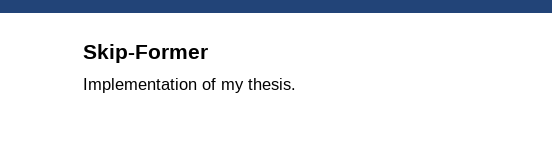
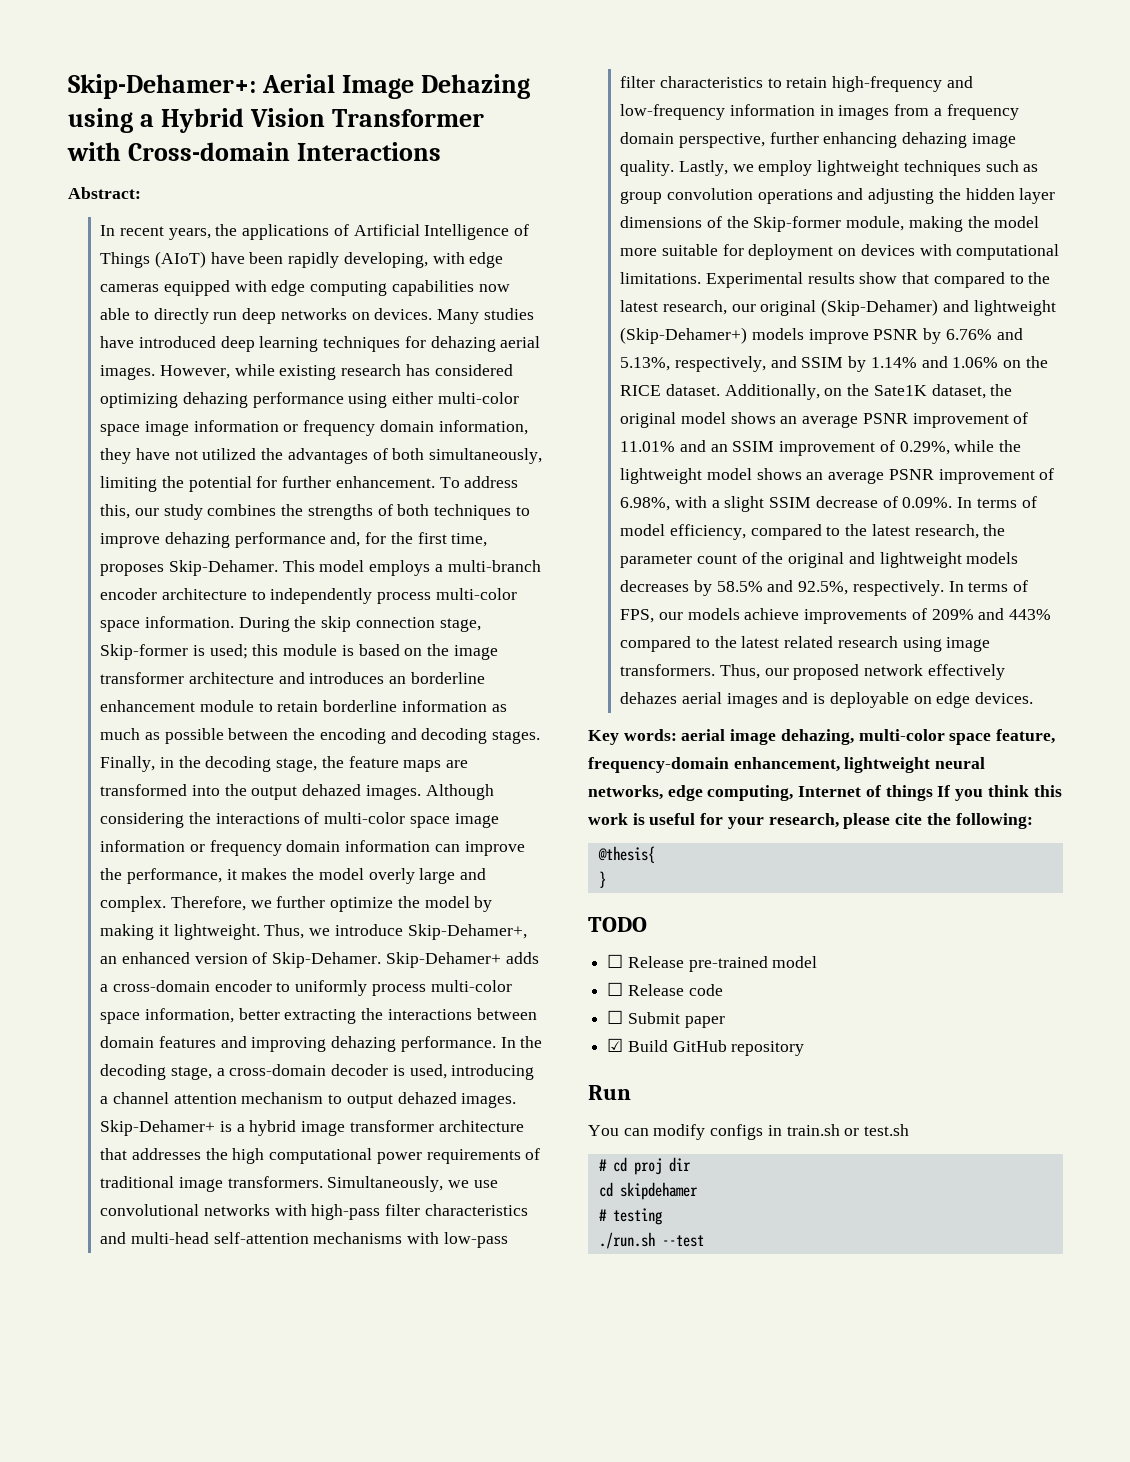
[83,44,208,63] [83,78,296,93] Skip-Former // Implementation of my thesis. -> [68,74,531,99] [68,108,485,133] [67,142,442,161] [68,187,141,199] [100,224,530,240] [100,251,504,268] [100,280,510,296] [100,308,534,324] [100,336,541,352] [100,364,513,380] [100,392,519,408] [100,420,528,436] [100,448,543,464] [100,476,519,492] [100,504,530,520] [100,532,488,548] [100,560,541,576] [100,588,517,604] [100,616,481,632] [100,644,498,660] [100,672,485,684] [100,700,507,712] [100,728,541,744] [100,756,469,772] [100,784,494,800] [100,812,499,828] [100,840,525,856] [100,868,487,884] [100,896,493,912] [100,924,527,940] [100,952,539,968] [100,980,512,996] [100,1008,537,1024] [100,1036,543,1052] [100,1064,535,1080] [100,1092,517,1108] [100,1120,524,1136] [100,1148,541,1164] [100,1176,498,1192] [100,1204,528,1220] [100,1232,508,1248] [620,76,973,92] [620,104,1019,120] [620,132,1016,148] [620,160,1039,176] [620,188,1056,204] [620,216,1040,232] [620,244,1060,260] [620,272,1051,288] [620,299,1056,316] [620,327,1023,344] [620,356,1048,372] [620,384,1013,400] [620,412,1029,428] [620,440,1022,456] [620,468,1055,484] [620,496,1037,512] [620,524,1006,540] [620,552,1019,568] [620,580,1029,596] [620,608,1052,624] [620,636,991,652] [620,664,1005,680] [620,692,1034,708] [588,729,1056,745] [588,757,986,773] [588,785,1062,801] [588,813,1033,829] [597,846,655,863] [598,871,606,888] [588,917,647,932] [607,954,818,972] [607,982,723,996] [607,1010,725,1028] [607,1038,805,1056] [588,1085,631,1100] [588,1124,910,1140] [598,1157,691,1175] [598,1182,698,1200] [598,1208,662,1225] [598,1232,704,1249] Skip-Dehamer+: Aerial Image Dehazing using a Hybrid Vision Transformer with Cross-domain Interactions // Abstract: // In recent years, the applications of Artificial Intelligence of Things (AIoT) have been rapidly developing, with edge cameras equipped with edge computing capabilities now able to directly run deep networks on devices. Many studies have introduced deep learning techniques for dehazing aerial images. However, while existing research has considered optimizing dehazing performance using either multi-color space image information or frequency domain information, they have not utilized the advantages of both simultaneously, limiting the potential for further enhancement. To address this, our study combines the strengths of both techniques to improve dehazing performance and, for the first time, proposes Skip-Dehamer. This model employs a multi-branch encoder architecture to independently process multi-color space information. During the skip connection stage, Skip-former is used; this module is based on the image transformer architecture and introduces an borderline enhancement module to retain borderline information as much as possible between the encoding and decoding stages. Finally, in the decoding stage, the feature maps are transformed into the output dehazed images. Although considering the interactions of multi-color space image information or frequency domain information can improve the performance, it makes the model overly large and complex. Therefore, we further optimize the model by making it lightweight. Thus, we introduce Skip-Dehamer+, an enhanced version of Skip-Dehamer. Skip-Dehamer+ adds a cross-domain encoder to uniformly process multi-color space information, better extracting the interactions between domain features and improving dehazing performance. In the decoding stage, a cross-domain decoder is used, introducing a channel attention mechanism to output dehazed images. Skip-Dehamer+ is a hybrid image transformer architecture that addresses the high computational power requirements of traditional image transformers. Simultaneously, we use convolutional networks with high-pass filter characteristics and multi-head self-attention mechanisms with low-pass filter characteristics to retain high-frequency and low-frequency information in images from a frequency domain perspective, further enhancing dehazing image quality. Lastly, we employ lightweight techniques such as group convolution operations and adjusting the hidden layer dimensions of the Skip-former module, making the model more suitable for deployment on devices with computational limitations. Experimental results show that compared to the latest research, our original (Skip-Dehamer) and lightweight (Skip-Dehamer+) models improve PSNR by 6.76% and 5.13%, respectively, and SSIM by 1.14% and 1.06% on the RICE dataset. Additionally, on the Sate1K dataset, the original model shows an average PSNR improvement of 11.01% and an SSIM improvement of 0.29%, while the lightweight model shows an average PSNR improvement of 6.98%, with a slight SSIM decrease of 0.09%. In terms of model efficiency, compared to the latest research, the parameter count of the original and lightweight models decreases by 58.5% and 92.5%, respectively. In terms of FPS, our models achieve improvements of 209% and 443% compared to the latest related research using image transformers. Thus, our proposed network effectively dehazes aerial images and is deployable on edge devices. // Key words: aerial image dehazing, multi-color space feature, frequency-domain enhancement, lightweight neural networks, edge computing, Internet of things If you think this work is useful for your research, please cite the following: // @thesis{ // } // TODO // ☐ Release pre-trained model // ☐ Release code // ☐ Submit paper // ☑ Build GitHub repository // Run // You can modify configs in train.sh or test.sh // # cd proj dir // cd skipdehamer // # testing // ./run.sh --test

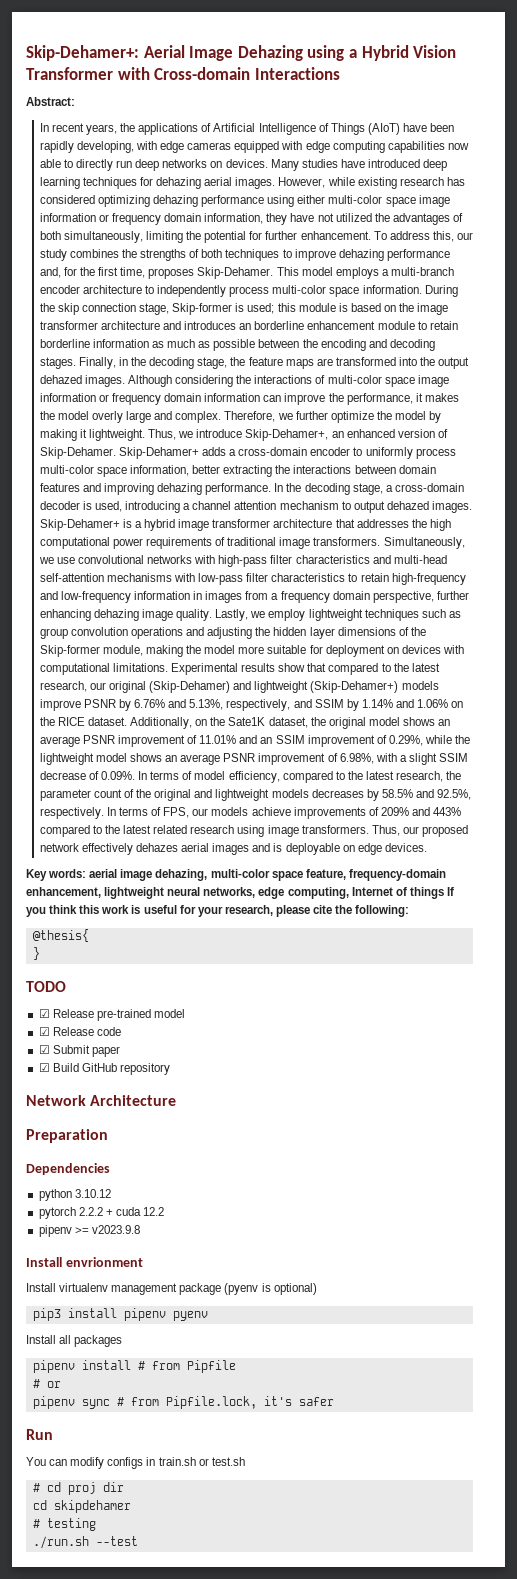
[607,954,624,968] ☐ -> [38,1009,50,1018] ☑
[607,982,624,996] ☐ -> [38,1027,50,1036] ☑
[607,1010,624,1024] ☐ -> [38,1045,50,1054] ☑
(805, 1048) none -> [26,1095,177,1106] [26,1129,108,1143] [26,1163,110,1175] [38,1189,111,1201] [38,1207,165,1219] [38,1225,140,1237] [26,1257,143,1267] [26,1283,317,1295] [32,1308,208,1321] [26,1335,123,1347] [32,1360,236,1373] [32,1379,61,1388] [32,1396,334,1409] // Network Architecture // Preparation // Dependencies // python 3.10.12 // pytorch 2.2.2 + cuda 12.2 // pipenv >= v2023.9.8 // Install envrionment // Install virtualenv management package (pyenv is optional) // pip3 install pipenv pyenv // Install all packages // pipenv install # from Pipfile // # or // pipenv sync # from Pipfile.lock, it's safer

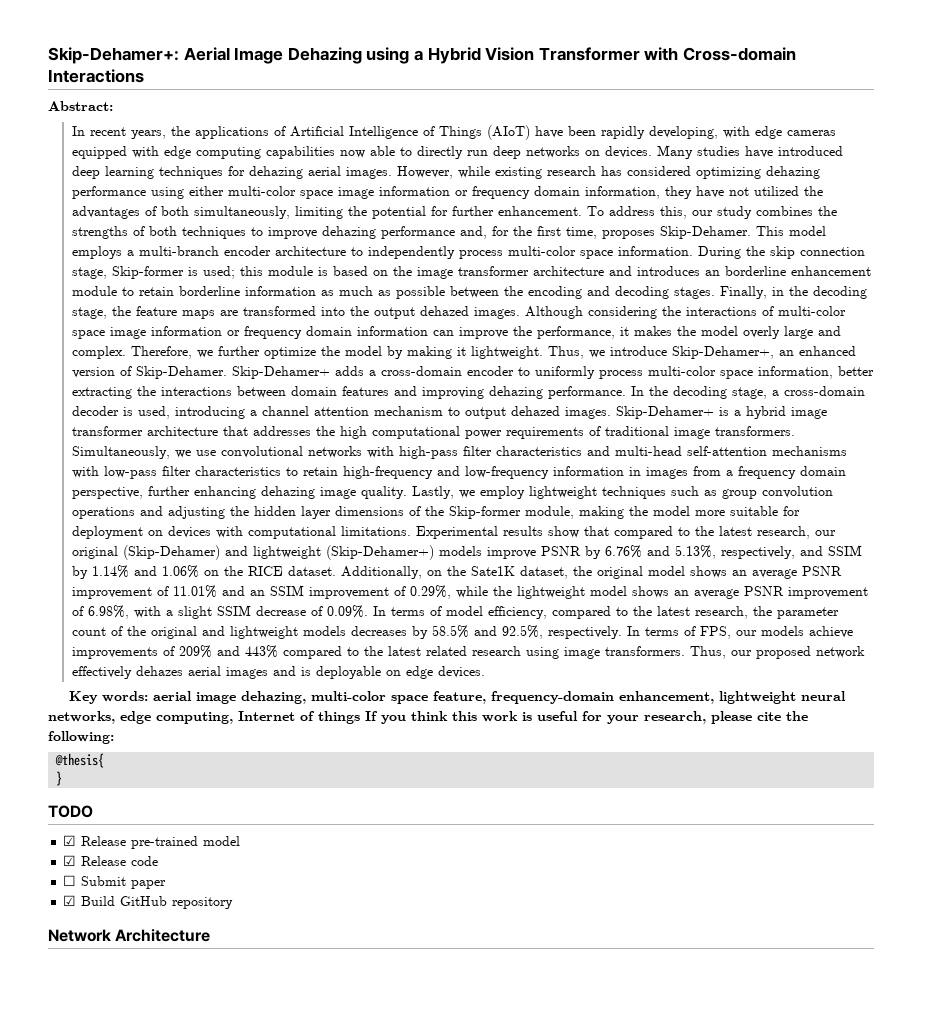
[38,1045,50,1054] ☑ -> [63,875,77,886] ☐
[26,1129,108,1143] [26,1163,110,1175] [38,1189,111,1201] [38,1207,165,1219] [38,1225,140,1237] [26,1257,143,1267] [26,1283,317,1295] [32,1308,208,1321] [26,1335,123,1347] [32,1360,236,1373] [32,1379,61,1388] [32,1396,334,1409] [26,1429,53,1440] [26,1457,245,1469] [32,1482,124,1495] [32,1500,131,1513] [32,1518,96,1531] [32,1536,138,1549] // Preparation // Dependencies // python 3.10.12 // pytorch 2.2.2 + cuda 12.2 // pipenv >= v2023.9.8 // Install envrionment // Install virtualenv management package (pyenv is optional) // pip3 install pipenv pyenv // Install all packages // pipenv install # from Pipfile // # or // pipenv sync # from Pipfile.lock, it's safer // Run // You can modify configs in train.sh or test.sh // # cd proj dir // cd skipdehamer // # testing // ./run.sh --test -> (211, 935) none

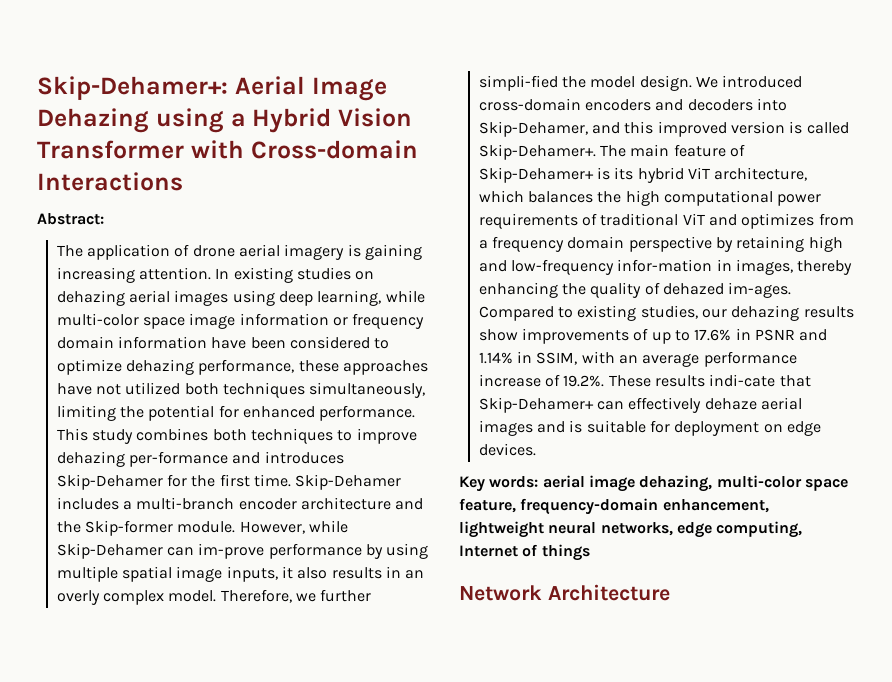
[72,125,837,140] [72,145,844,159] [72,166,821,179] [72,186,824,199] [72,206,838,219] [72,226,827,239] [72,246,866,259] [72,266,872,279] [72,286,868,299] [72,306,775,319] In recent years, the applications of Artificial Intelligence of Things (AIoT) have been rapidly developing, with edge cameras equipped with edge computing capabilities now able to directly run deep networks on devices. Many studies have introduced deep learning techniques for dehazing aerial images. However, while existing research has considered optimizing dehazing performance using either multi-color space image information or frequency domain information, they have not utilized the advantages of both simultaneously, limiting the potential for further enhancement. To address this, our study combines the strengths of both techniques to improve dehazing performance and, for the first time, proposes Skip-Dehamer. This model employs a multi-branch encoder architecture to independently process multi-color space information. During the skip connection stage, Skip-former is used; this module is based on the image transformer architecture and introduces an borderline enhancement module to retain borderline information as much as possible between the encoding and decoding stages. Finally, in the decoding stage, the feature maps are transformed into the output dehazed images. Although considering the interactions of -> [56,244,423,260] [56,267,375,283] [56,290,425,306] The application of drone aerial imagery is gaining increasing attention. In existing studies on dehazing aerial images using deep learning, while
[433,326,842,339] [72,346,127,359] can improve the performance, it makes the model overly large and complex. -> [211,336,390,349] [56,359,429,375] [56,382,426,398] [56,405,416,421] [56,428,417,444] [56,451,344,467] [56,474,402,490] [56,497,424,510] [56,520,349,536] [56,543,429,559] [56,566,425,582] [56,590,217,605] have been considered to optimize dehazing performance, these approaches have not utilized both techniques simultaneously, limiting the potential for enhanced performance. This study combines both techniques to improve dehazing per-formance and introduces Skip-Dehamer for the first time. Skip-Dehamer includes a multi-branch encoder architecture and the Skip-former module. However, while Skip-Dehamer can im-prove performance by using multiple spatial image inputs, it also results in an overly complex model.
[264,346,857,359] [72,366,875,379] [72,386,866,399] [72,406,828,419] [72,426,312,436] optimize the model by making it lightweight. Thus, we introduce Skip-Dehamer+, an enhanced version of Skip-Dehamer. Skip-Dehamer+ adds a cross-domain encoder to uniformly process multi-color space information, better extracting the interactions between domain features and improving dehazing performance. In the decoding stage, a cross-domain decoder is used, introducing a channel attention mechanism to output dehazed images. Skip-Dehamer+ is a hybrid image transformer architecture that addresses -> [478,75,803,91] [478,98,788,111] [478,121,849,137] [478,144,746,160] [478,167,808,183] [478,190,594,203] simpli-fied the model design. We introduced cross-domain encoders and decoders into Skip-Dehamer, and this improved version is called Skip-Dehamer+. The main feature of Skip-Dehamer+ is its hybrid ViT architecture, which balances
[674,426,796,439] [72,446,848,459] [72,466,847,479] [72,486,834,499] [72,506,801,519] [72,526,837,539] [72,545,863,560] [72,565,843,579] [72,585,869,599] [72,605,840,619] [72,625,854,639] [72,645,866,659] [72,666,184,679] image transformers. Simultaneously, we use convolutional networks with high-pass filter characteristics and multi-head self-attention mechanisms with low-pass filter characteristics to retain high-frequency and low-frequency information in images from a frequency domain perspective, further enhancing dehazing image quality. Lastly, we employ lightweight techniques such as group convolution operations and adjusting the hidden layer dimensions of the Skip-former module, making the model more suitable for deployment on devices with computational limitations. Experimental results show that compared to the latest research, our original (Skip-Dehamer) and lightweight (Skip-Dehamer+) models improve PSNR by 6.76% and 5.13%, respectively, and SSIM by 1.14% and 1.06% on the RICE dataset. Additionally, on the Sate1K dataset, the original model shows an average PSNR improvement of 11.01% and an SSIM improvement of 0.29%, while the lightweight model shows an average PSNR improvement of 6.98%, with a slight SSIM decrease of 0.09%. In terms of model efficiency, compared to the latest research, the parameter count of the original and lightweight models decreases by 58.5% and 92.5%, respectively. In terms of FPS, our models achieve improvements of 209% and 443% compared to the latest related research using image transformers. Thus, our proposed network effectively dehazes -> [682,213,854,229] [478,236,843,252] [478,259,853,275] [478,282,792,298] [478,305,854,321] [478,328,828,344] [478,351,797,367] [478,374,811,387] [478,397,757,413] ViT and optimizes from a frequency domain perspective by retaining high and low-frequency infor-mation in images, thereby enhancing the quality of dehazed im-ages. Compared to existing studies, our dehazing results show improvements of up to 17.6% in PSNR and 1.14% in SSIM, with an average performance increase of 19.2%. These results indi-cate that Skip-Dehamer+ can effectively dehaze
[316,666,382,679] deployable -> [586,420,760,436] suitable for deployment
[365,711,808,724] [48,731,114,744] [55,753,105,768] [56,771,63,786] [48,805,93,818] [63,835,241,849] [63,855,159,866] [63,875,167,889] [63,895,234,909] If you think this work is useful for your research, please cite the following: // @thesis{ // } // TODO // ☑ Release pre-trained model // ☑ Release code // ☐ Submit paper // ☑ Build GitHub repository -> (590, 552) none

